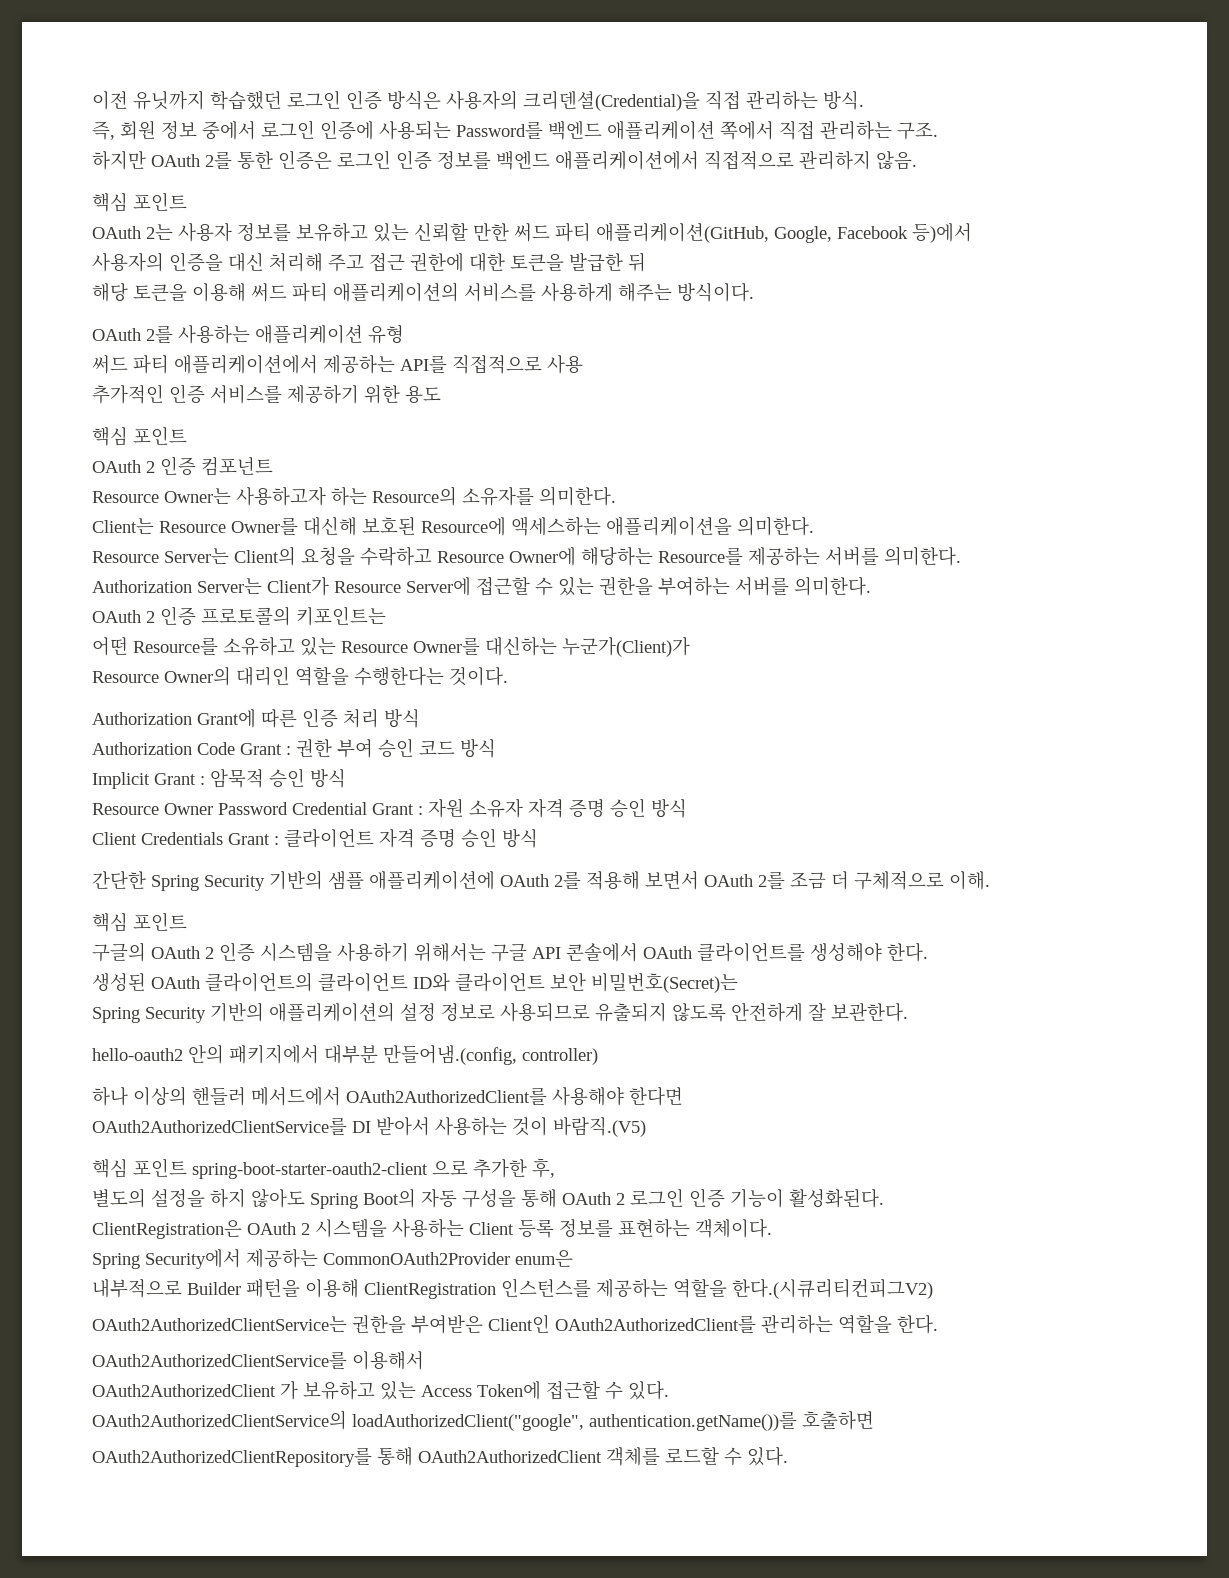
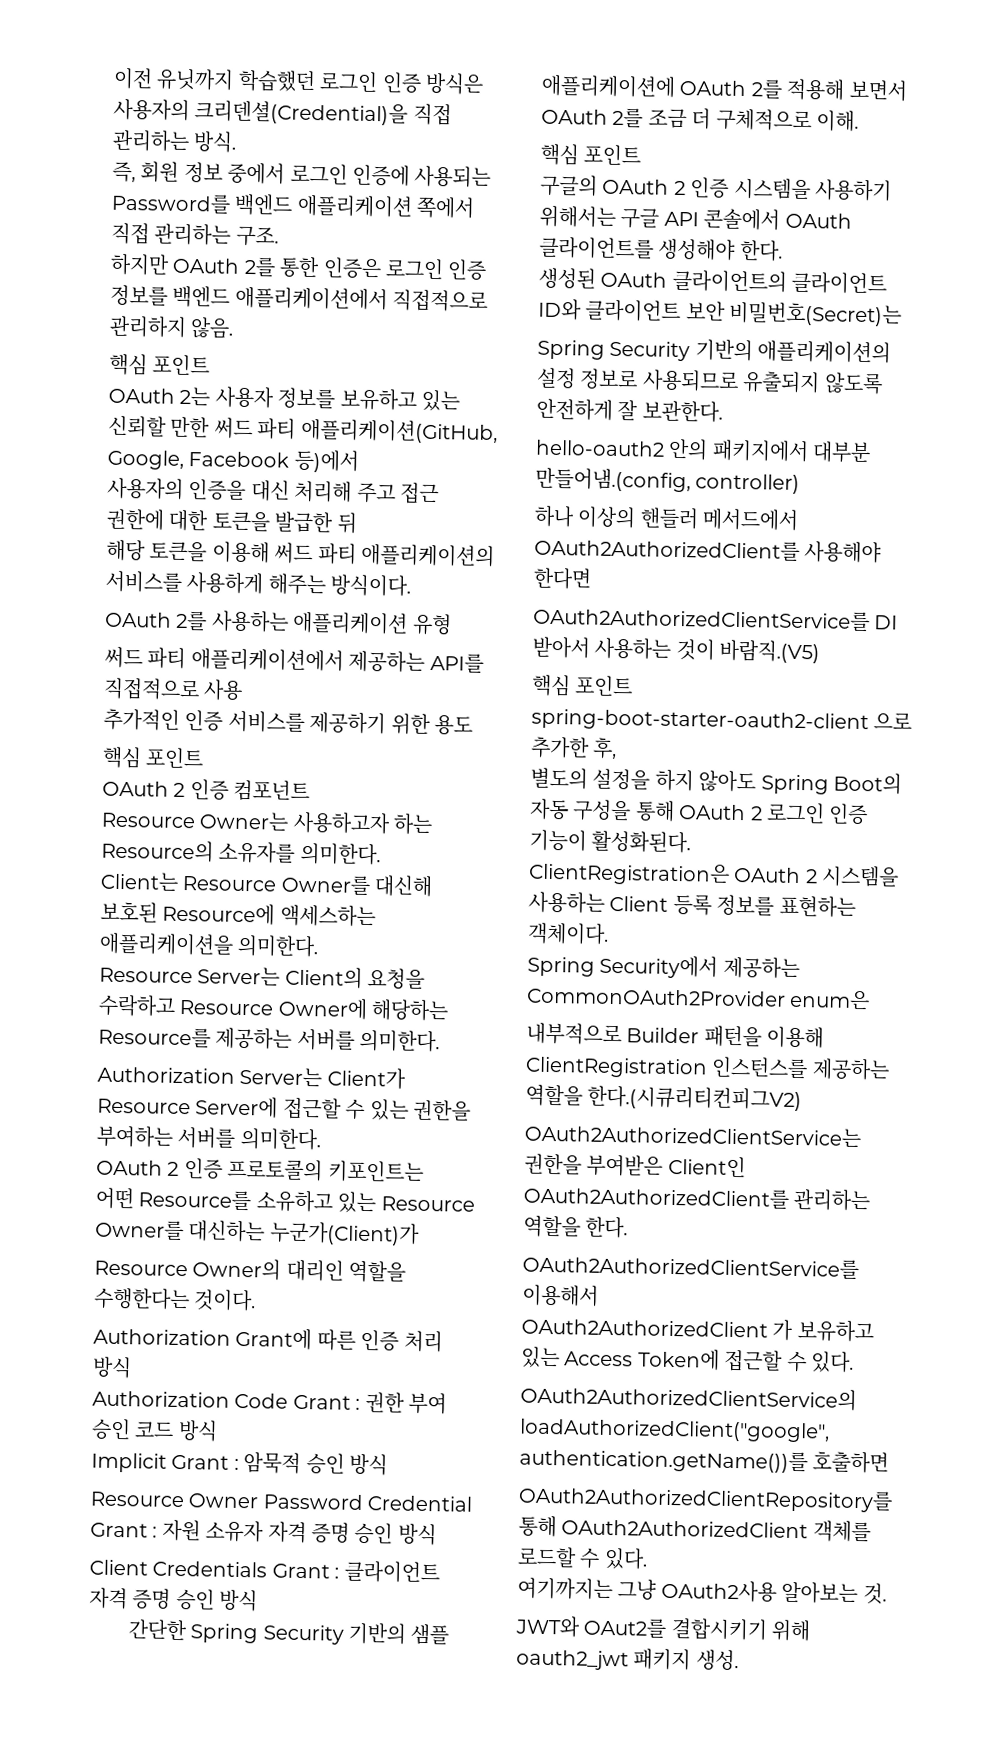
(788, 1456) none -> [517,1577,887,1605] [515,1615,811,1642] [516,1648,739,1671] // 여기까지는 그냥 OAuth2사용 알아보는 것. // JWT와 OAut2를 결합시키기 위해 oauth2_jwt 패키지 생성.

